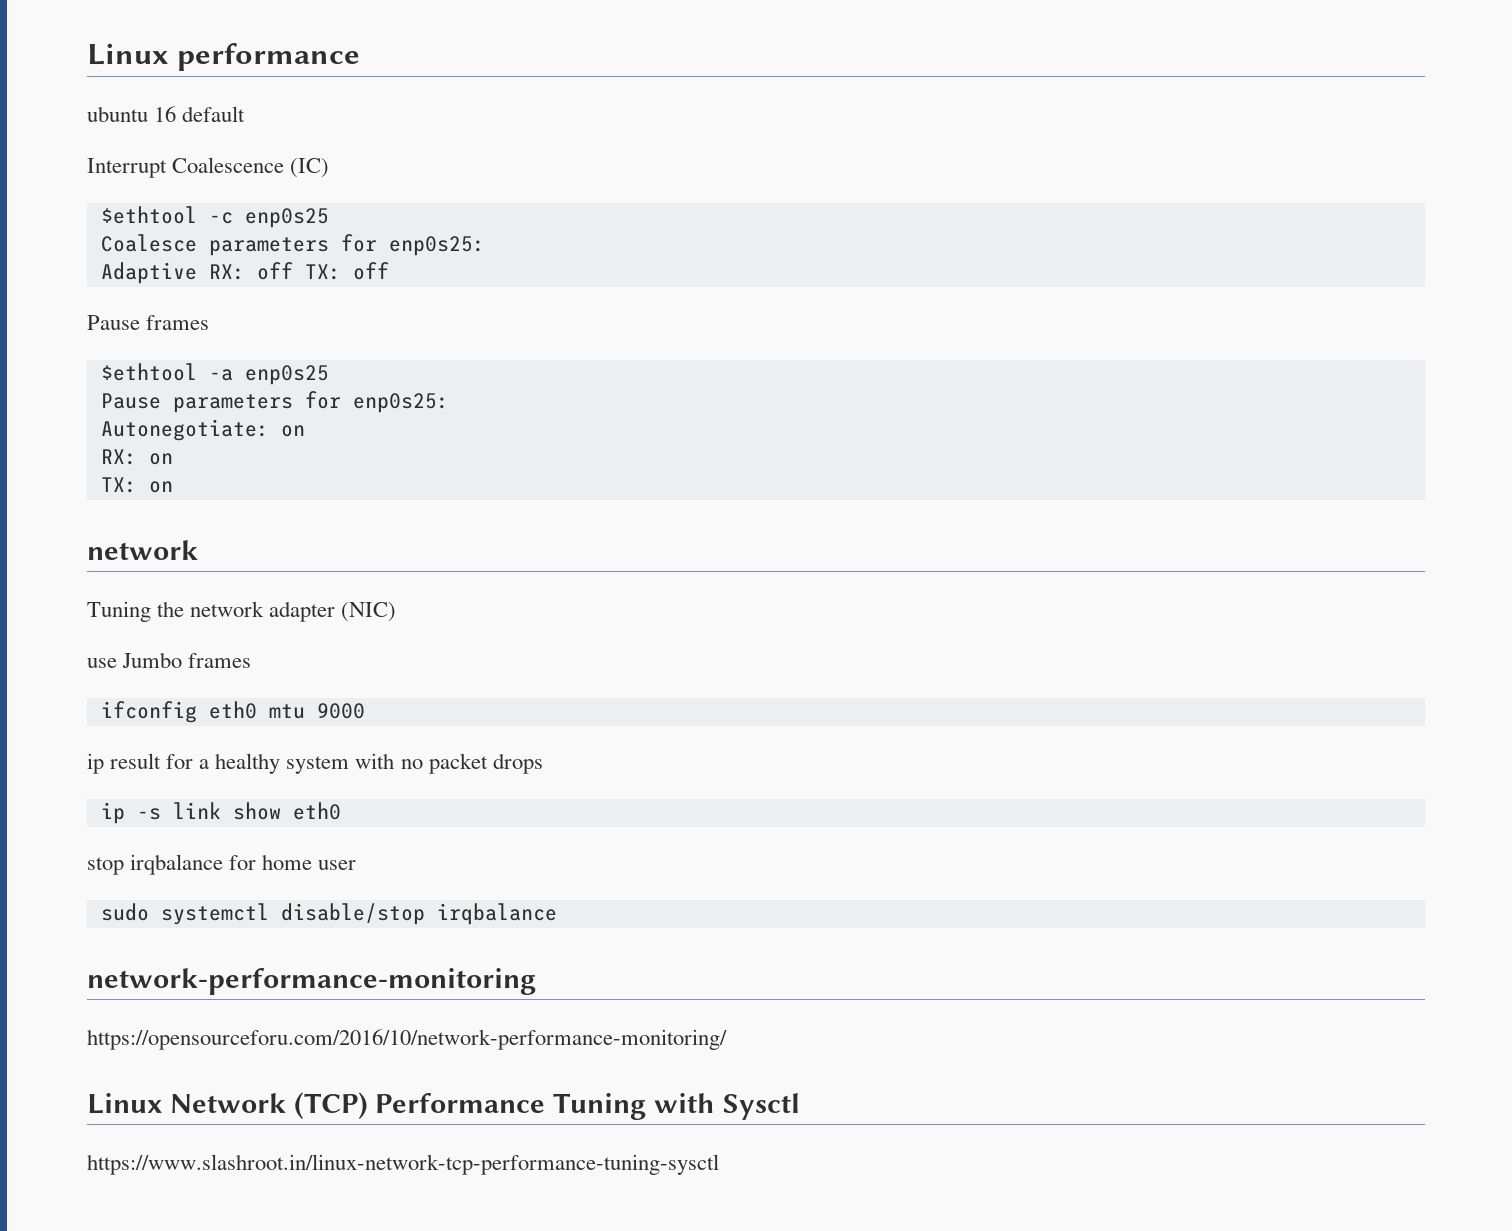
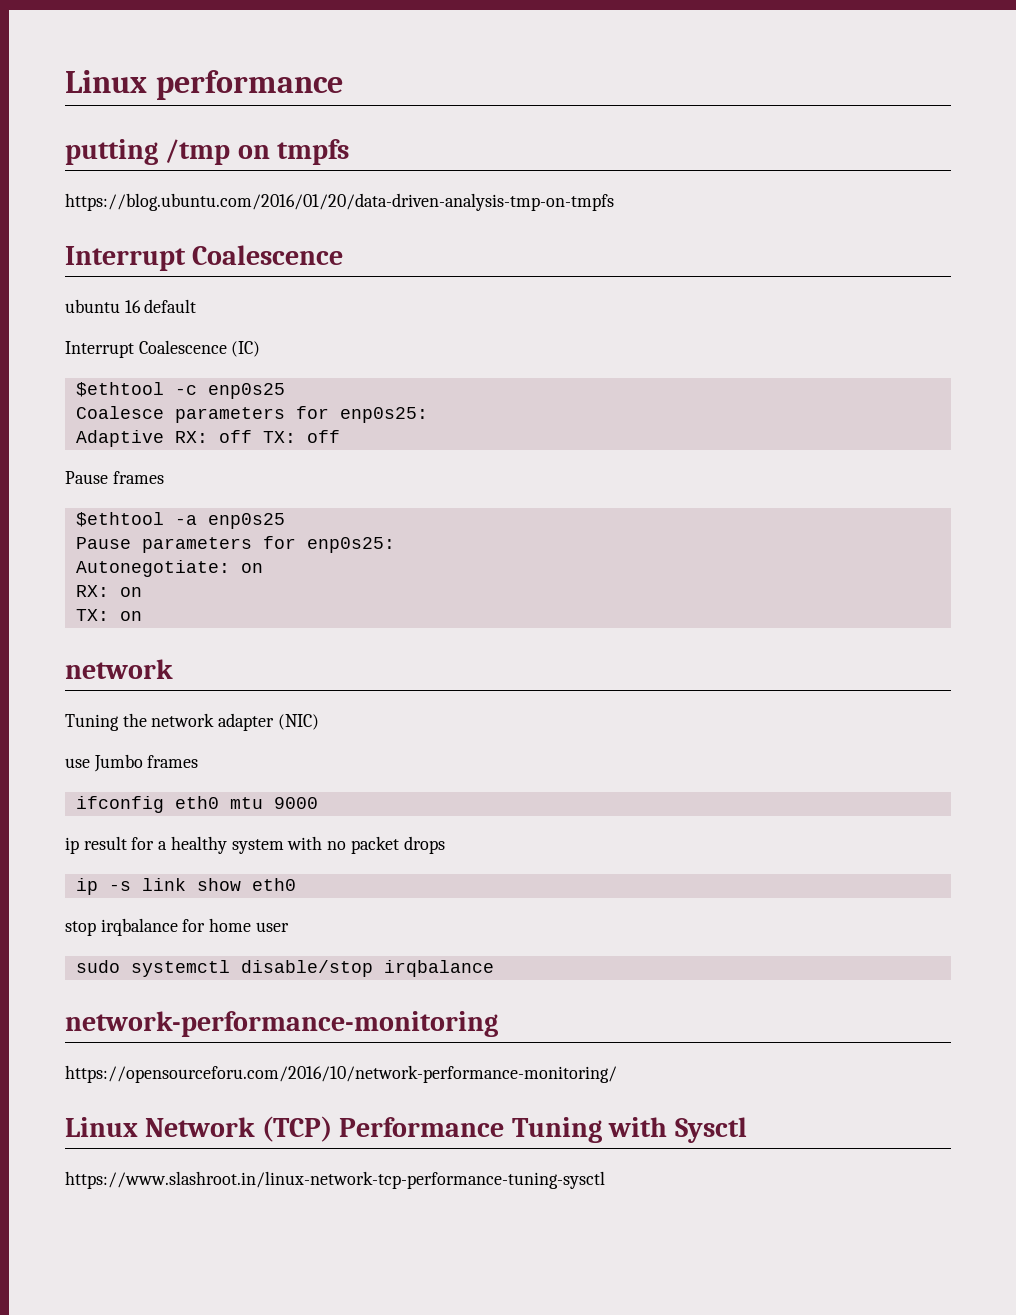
(361, 57) none -> [65,139,350,165] [65,193,614,211] [65,245,344,271] // putting /tmp on tmpfs // https://blog.ubuntu.com/2016/01/20/data-driven-analysis-tmp-on-tmpfs // Interrupt Coalescence

